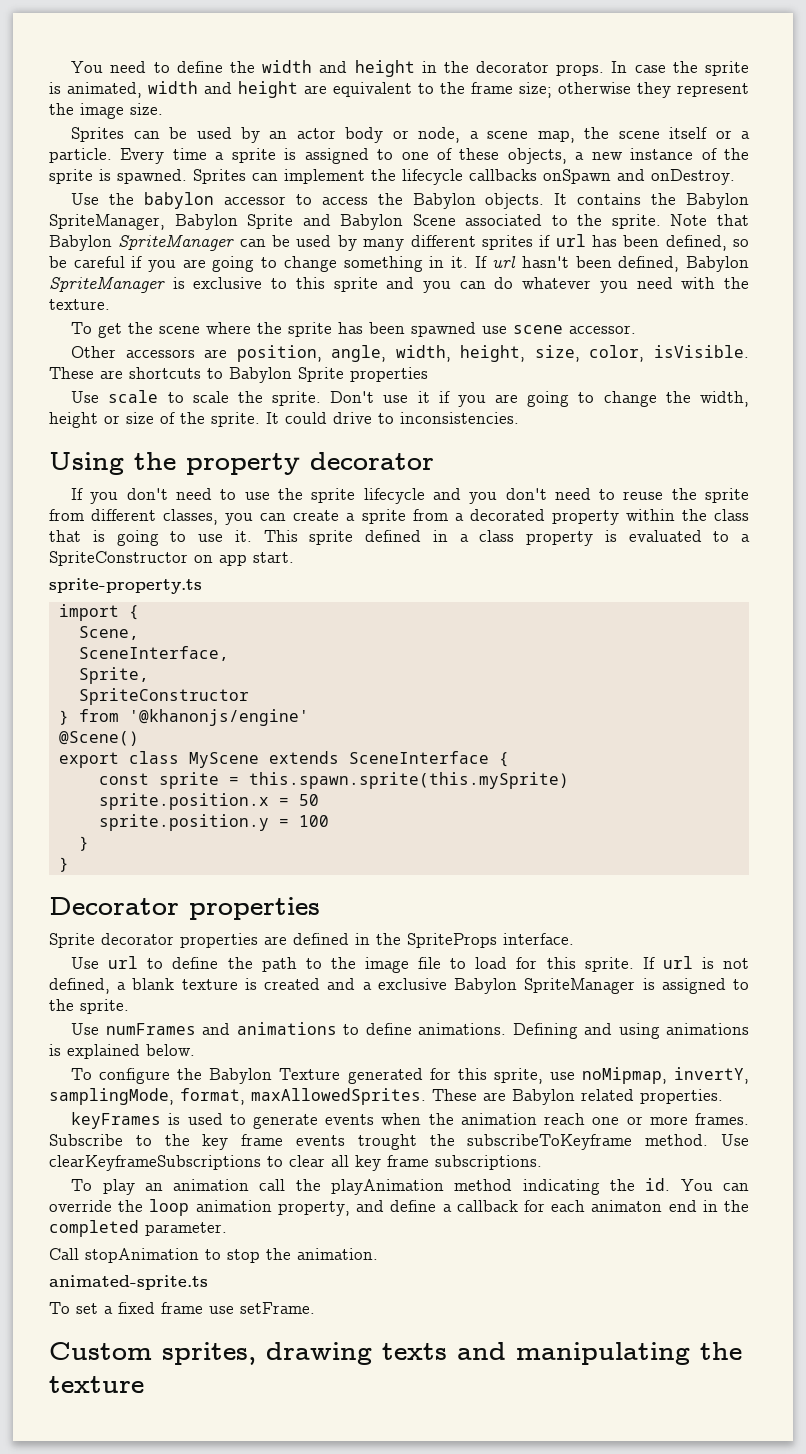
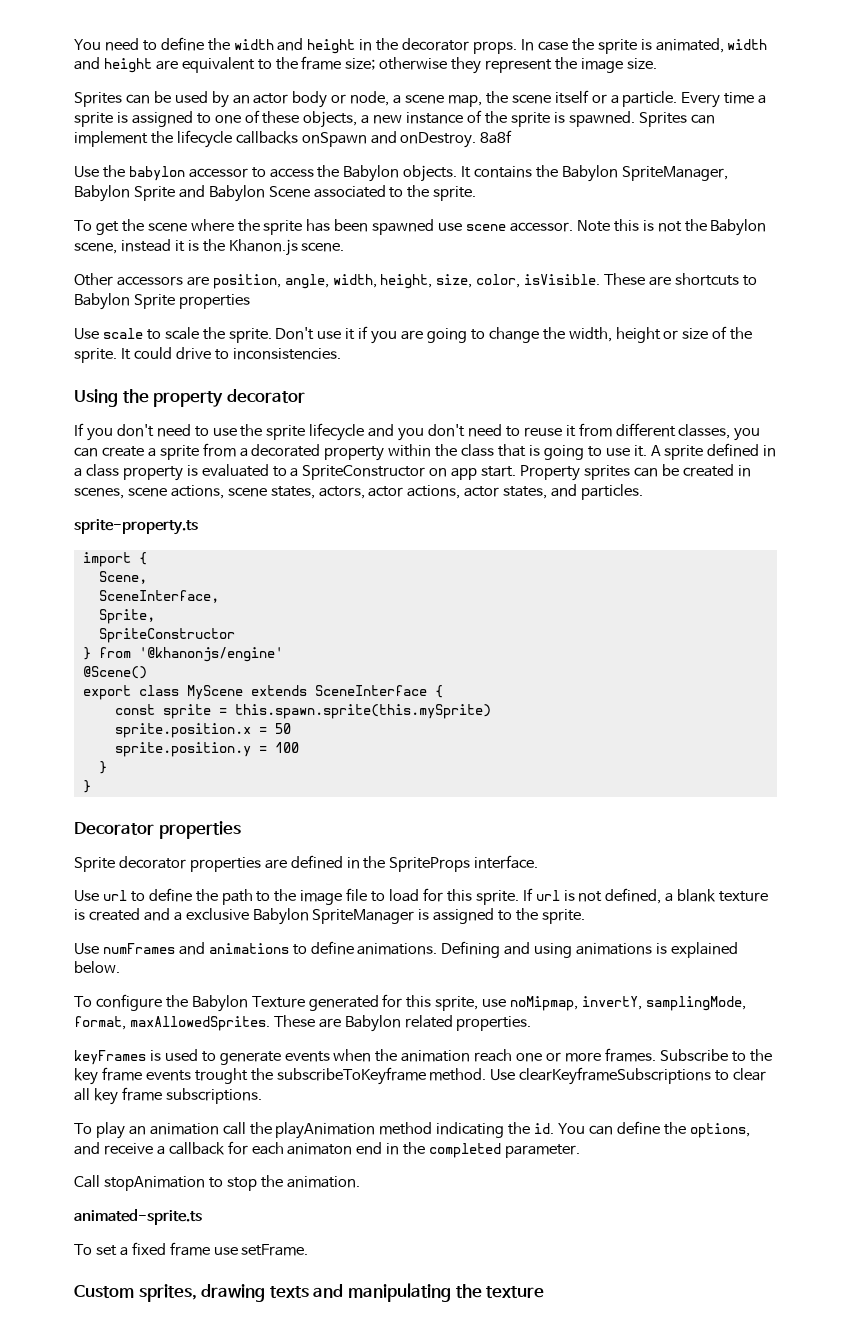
(735, 177) none -> [480,130,513,144] 8a8f
[670,214,749,226] [49,234,749,251] [49,256,749,272] [49,276,749,293] [49,299,110,310] Note that Babylon SpriteManager can be used by many different sprites if url has been defined, so be careful if you are going to change something in it. If url hasn't been defined, Babylon SpriteManager is exclusive to this sprite and you can do whatever you need with the texture. -> (477, 193) none
(637, 329) none -> [576,219,767,236] [74,239,345,256] Note this is not the Babylon scene, instead it is the Khanon.js scene.
[671,488,750,503] the sprite -> [565,425,576,437] it
[263,530,298,542] This -> [650,445,661,456] A
(294, 557) none -> [520,464,751,481] [74,484,644,500] Property sprites can be created in scenes, scene actions, scene states, actors, actor actions, actor states, and particles.
[49,1199,437,1216] override the loop animation property, and define -> [616,1121,750,1138] [74,1142,153,1155] define the options, and receive

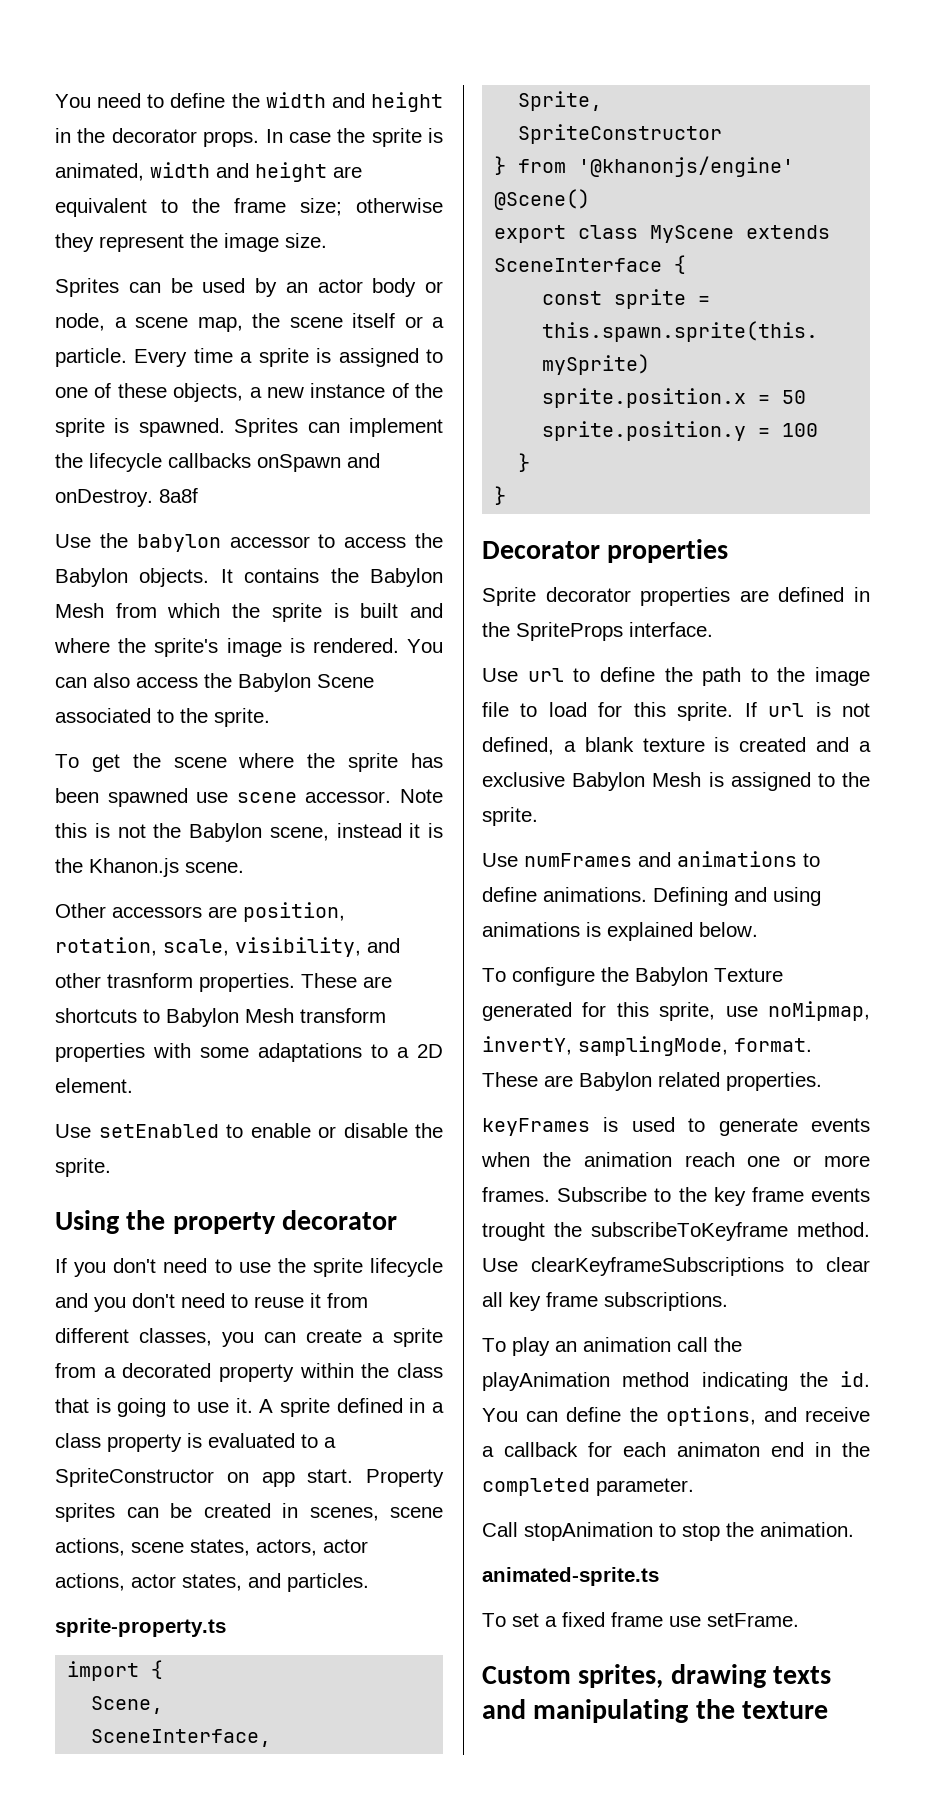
[621,166,728,181] [74,185,205,202] SpriteManager, Babylon Sprite and -> [55,603,444,622] [54,638,443,657] [55,673,232,688] Mesh from which the sprite is built and where the sprite's image is rendered. You can also access the
[284,274,601,289] angle, width, height, size, color, isVisible. -> [55,937,400,957] [55,973,295,992] rotation, scale, visibility, and other trasnform properties.
[133,294,250,309] [74,326,753,344] [74,347,341,363] Sprite properties // Use scale to scale the sprite. Don't use it if you are going to change the width, height or size of the sprite. It could drive to inconsistencies. -> [245,1008,386,1023] [55,1043,443,1062] [55,1078,133,1093] [55,1123,443,1138] [55,1158,111,1177] Mesh transform properties with some adaptations to a 2D element. // Use setEnabled to enable or disable the sprite.
[312,909,415,924] SpriteManager -> [652,772,702,787] Mesh
[74,1016,270,1031] format, maxAllowedSprites. -> [734,1038,812,1052] format.

